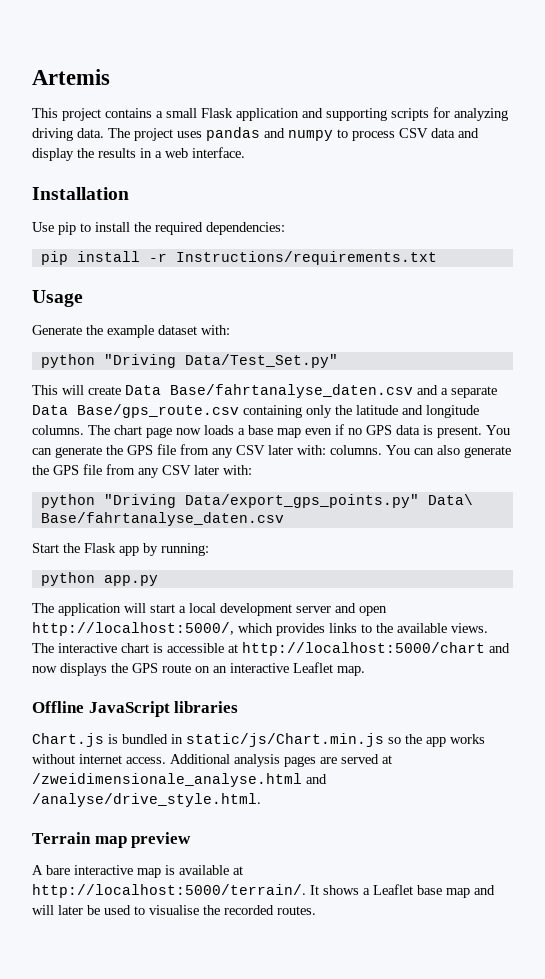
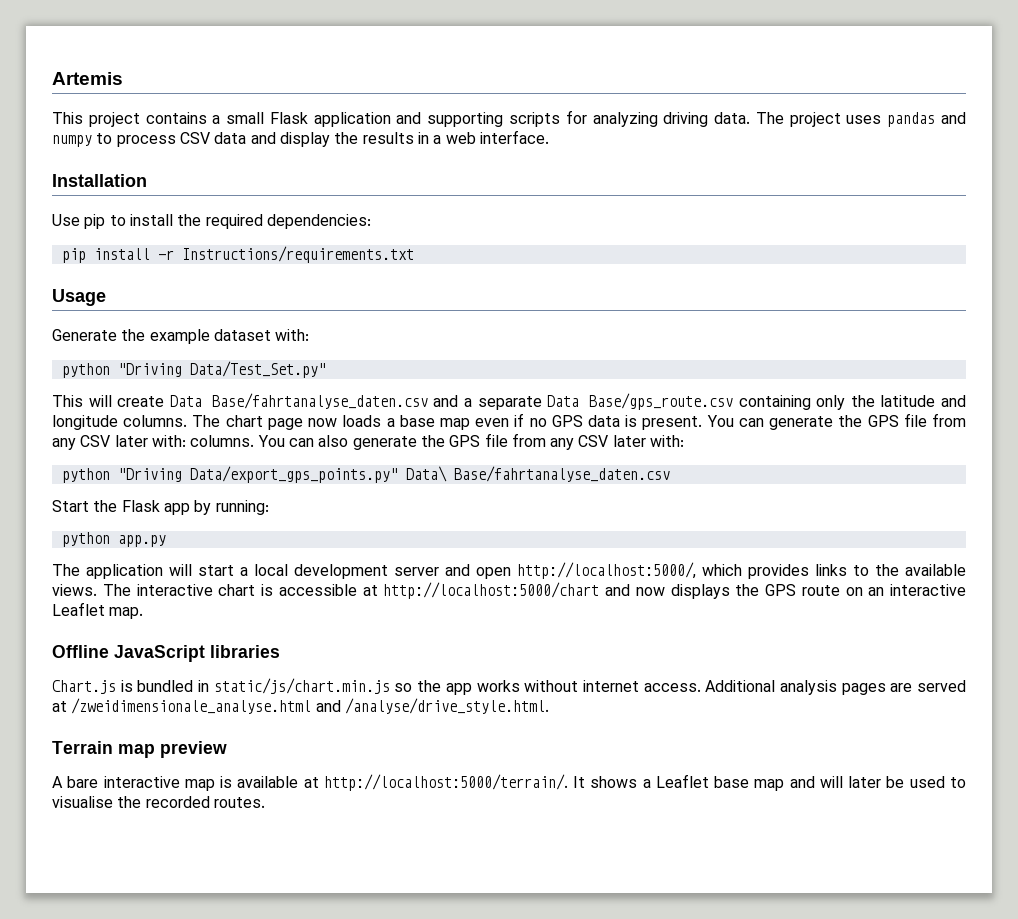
[186,733,384,747] static/js/Chart.min.js -> [213,678,390,694] static/js/chart.min.js

